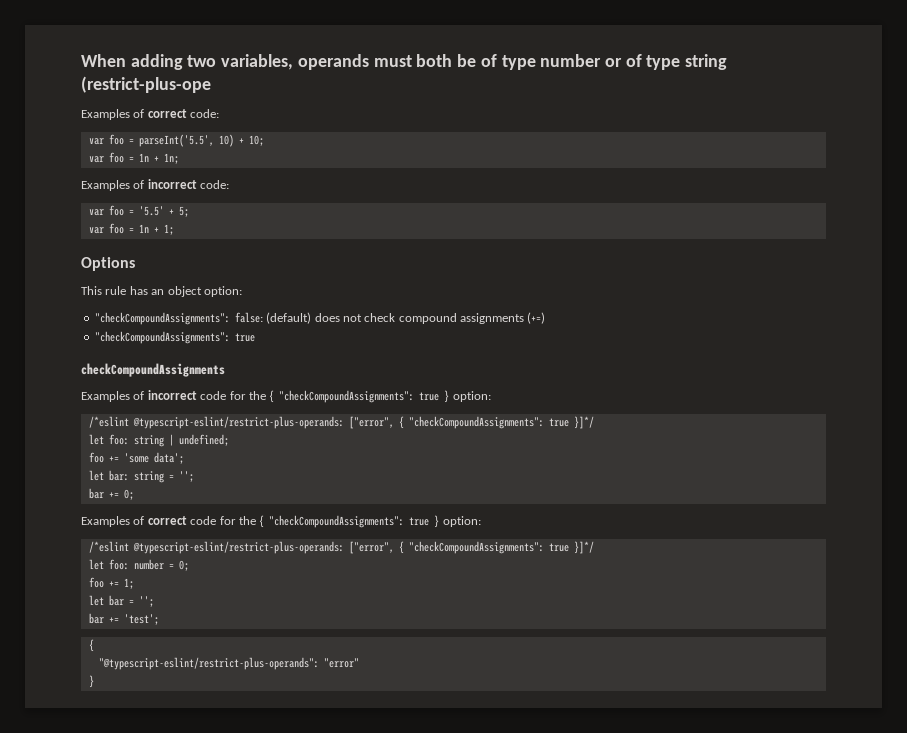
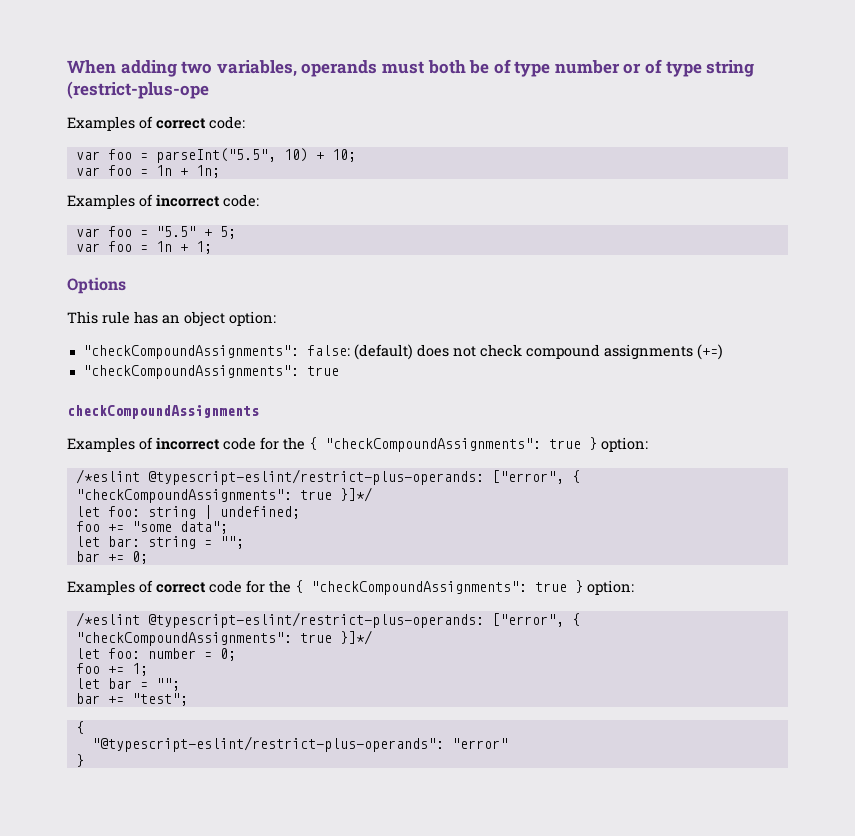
[138,134,214,147] parseInt('5.5', -> [155,148,276,163] parseInt("5.5",
[138,206,164,216] '5.5' -> [155,226,196,237] "5.5"
[123,452,184,464] 'some data'; -> [131,521,228,534] "some data";
[178,471,194,482] ''; -> [219,536,244,549] "";
[138,596,154,607] [88,613,159,625] ''; // bar += 'test'; -> [155,678,180,691] [75,693,188,706] ""; // bar += "test";

